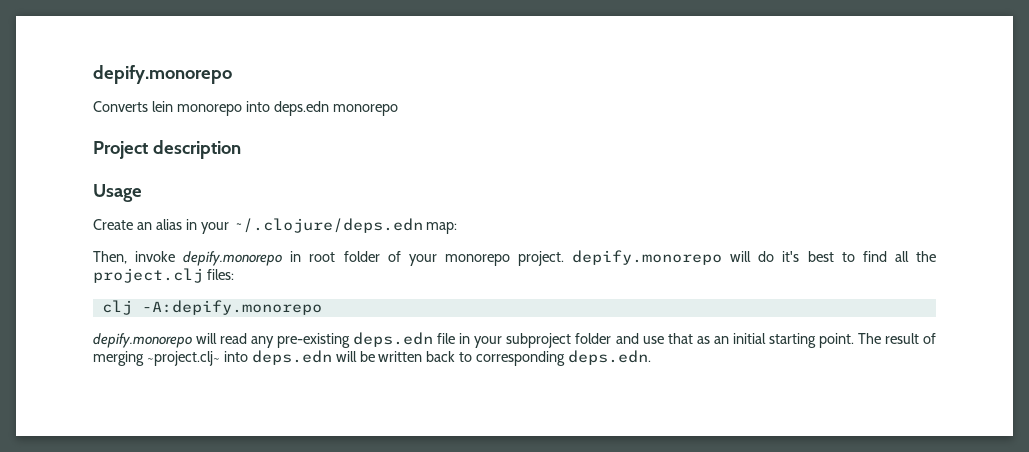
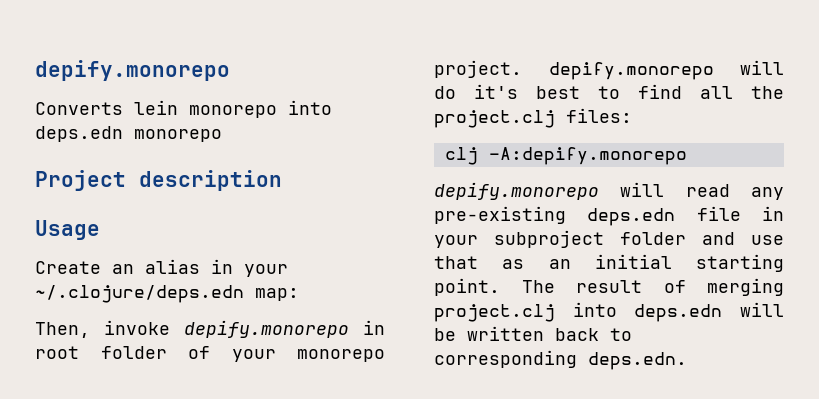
[146,351,220,366] ~project.clj~ -> [434,304,555,322] project.clj

